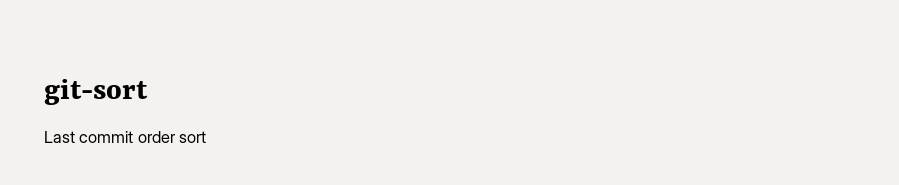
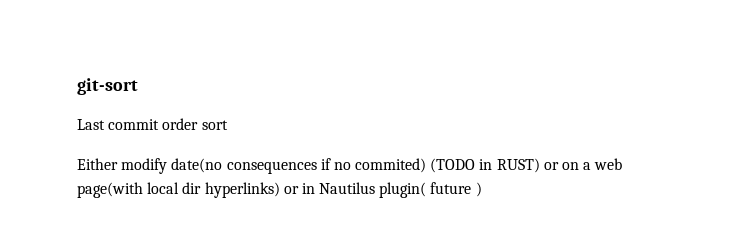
(207, 137) none -> [77,158,623,174] [77,182,482,198] // Either modify date(no consequences if no commited) (TODO in RUST) or on a web page(with local dir hyperlinks) or in Nautilus plugin( future )

